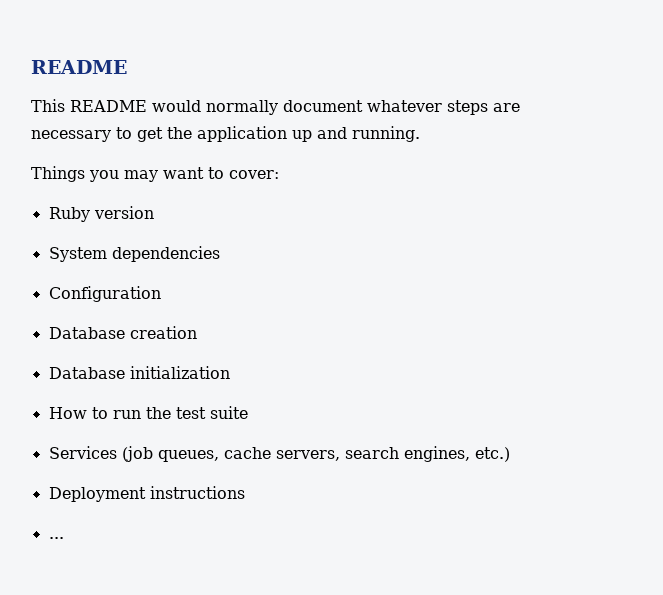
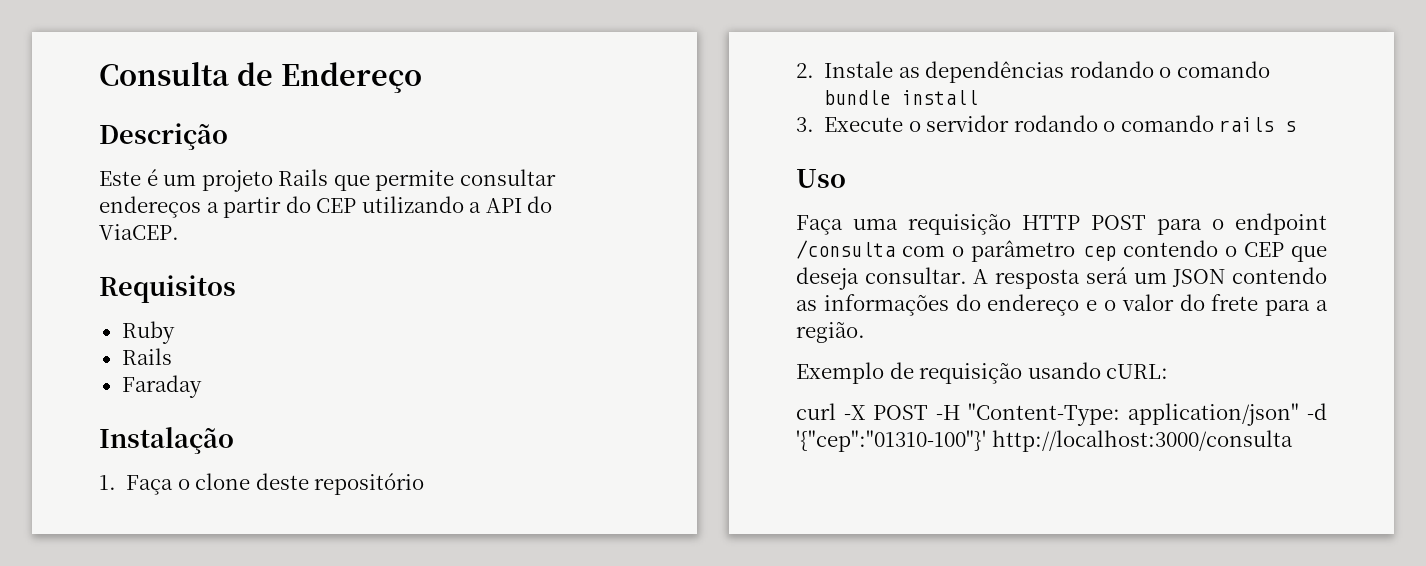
[31,60,127,74] [31,99,520,115] [31,126,420,142] [31,166,279,182] [48,206,154,222] [48,246,220,262] [48,286,161,302] [48,326,197,339] [48,366,230,379] [48,406,248,419] [48,446,510,462] [48,486,245,502] [48,537,64,539] README // This README would normally document whatever steps are necessary to get the application up and running. // Things you may want to cover: // Ruby version // System dependencies // Configuration // Database creation // Database initialization // How to run the test suite // Services (job queues, cache servers, search engines, etc.) // Deployment instructions // ... -> [99,62,422,94] [99,123,228,150] [99,169,556,192] [99,196,553,218] [99,224,179,240] [99,275,236,303] [121,321,175,344] [121,348,172,365] [121,375,202,398] [99,427,234,454] [99,473,425,495] [796,61,1270,83] [824,90,979,105] [796,115,1297,132] [796,169,846,188] [796,213,1327,235] [796,240,1327,262] [796,267,1327,290] [796,294,1328,316] [796,321,865,343] [796,362,1169,384] [796,403,1327,426] [796,430,1293,452] Consulta de Endereço // Descrição // Este é um projeto Rails que permite consultar endereços a partir do CEP utilizando a API do ViaCEP. // Requisitos // Ruby // Rails // Faraday // Instalação // 1. Faça o clone deste repositório // 2. Instale as dependências rodando o comando bundle install // 3. Execute o servidor rodando o comando rails s // Uso // Faça uma requisição HTTP POST para o endpoint /consulta com o parâmetro cep contendo o CEP que deseja consultar. A resposta será um JSON contendo as informações do endereço e o valor do frete para a região. // Exemplo de requisição usando cURL: // curl -X POST -H "Content-Type: application/json" -d '{"cep":"01310-100"}' http://localhost:3000/consulta

